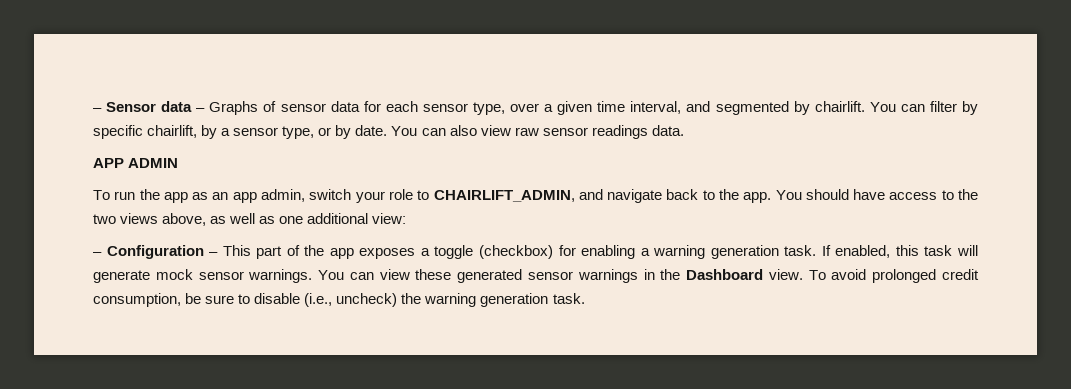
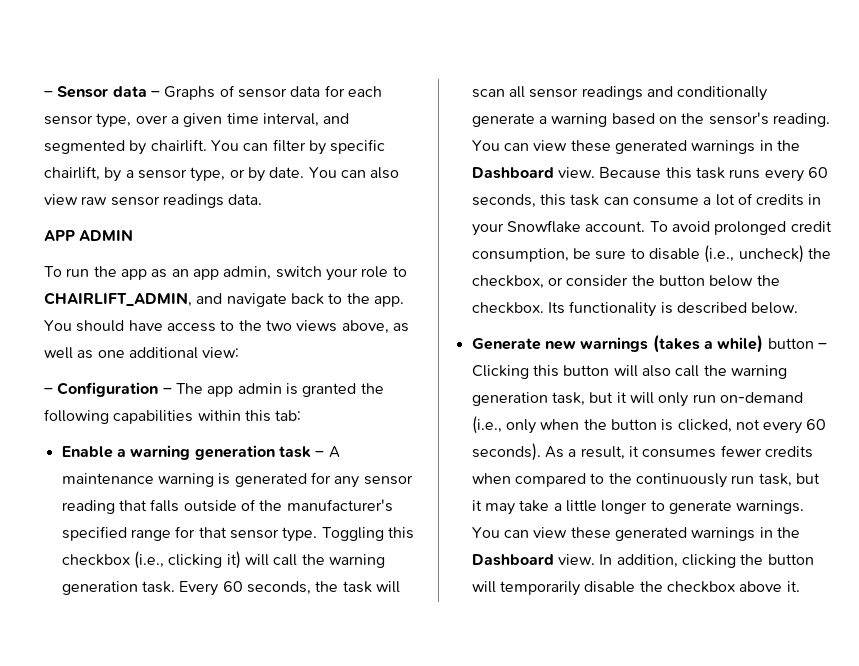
[222,245,978,259] [93,269,803,283] This part of the app exposes a toggle (checkbox) for enabling a warning generation task. If enabled, this task will generate mock sensor warnings. You can view these generated sensor warnings in the Dashboard view. -> [175,383,384,397] [44,409,302,424] [61,445,340,460] [61,472,413,488] [61,499,393,514] [61,526,414,542] [61,551,385,569] [61,581,400,596] [471,86,768,101] [471,112,830,127] [471,140,800,154] [471,167,828,182] [471,193,822,208] [471,220,646,236] The app admin is granted the following capabilities within this tab: // Enable a warning generation task – A maintenance warning is generated for any sensor reading that falls outside of the manufacturer's specified range for that sensor type. Toggling this checkbox (i.e., clicking it) will call the warning generation task. Every 60 seconds, the task will scan all sensor readings and conditionally generate a warning based on the sensor's reading. You can view these generated warnings in the Dashboard view. Because this task runs every 60 seconds, this task can consume a lot of credits in your Snowflake account.
[424,293,585,307] warning generation task. -> [471,275,780,289] [471,301,799,317] [471,335,827,353] [471,365,787,379] [471,392,803,407] [471,416,827,434] [471,443,813,461] [471,473,820,488] [471,500,805,515] [471,527,800,541] [471,554,814,568] [471,581,800,596] checkbox, or consider the button below the checkbox. Its functionality is described below. // Generate new warnings (takes a while) button – Clicking this button will also call the warning generation task, but it will only run on-demand (i.e., only when the button is clicked, not every 60 seconds). As a result, it consumes fewer credits when compared to the continuously run task, but it may take a little longer to generate warnings. You can view these generated warnings in the Dashboard view. In addition, clicking the button will temporarily disable the checkbox above it.

